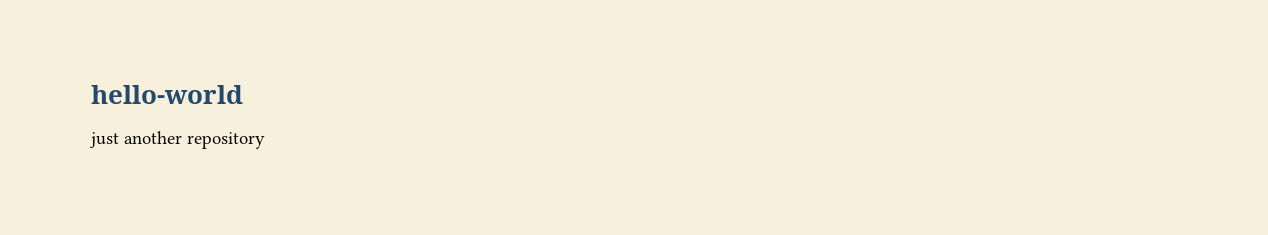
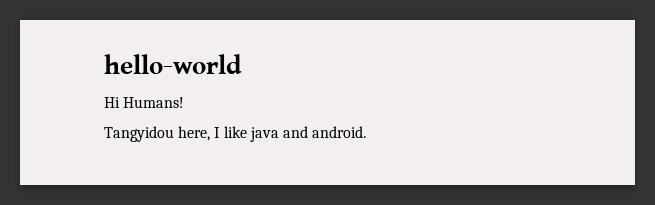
[90,131,265,149] just another repository -> [104,97,185,108] [104,126,367,142] Hi Humans! // Tangyidou here, I like java and android.

